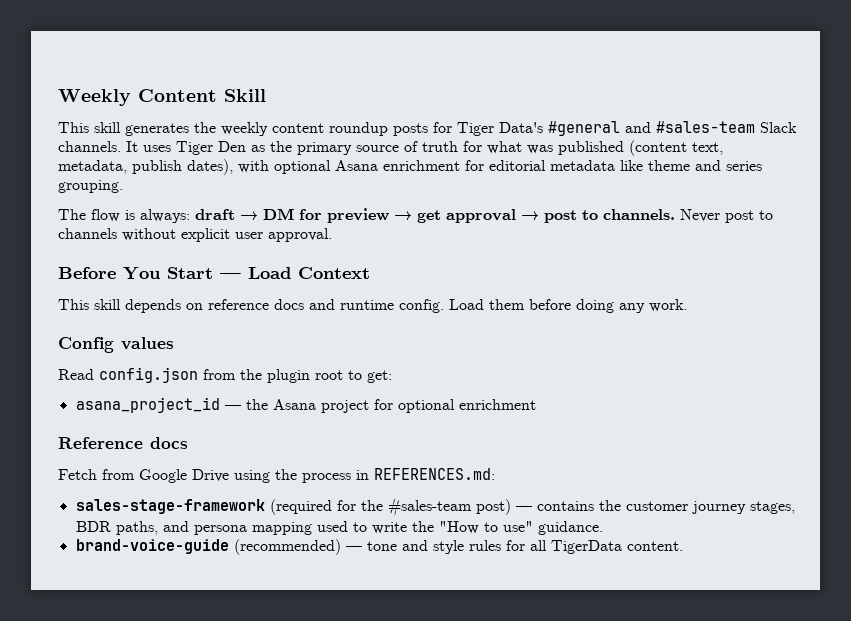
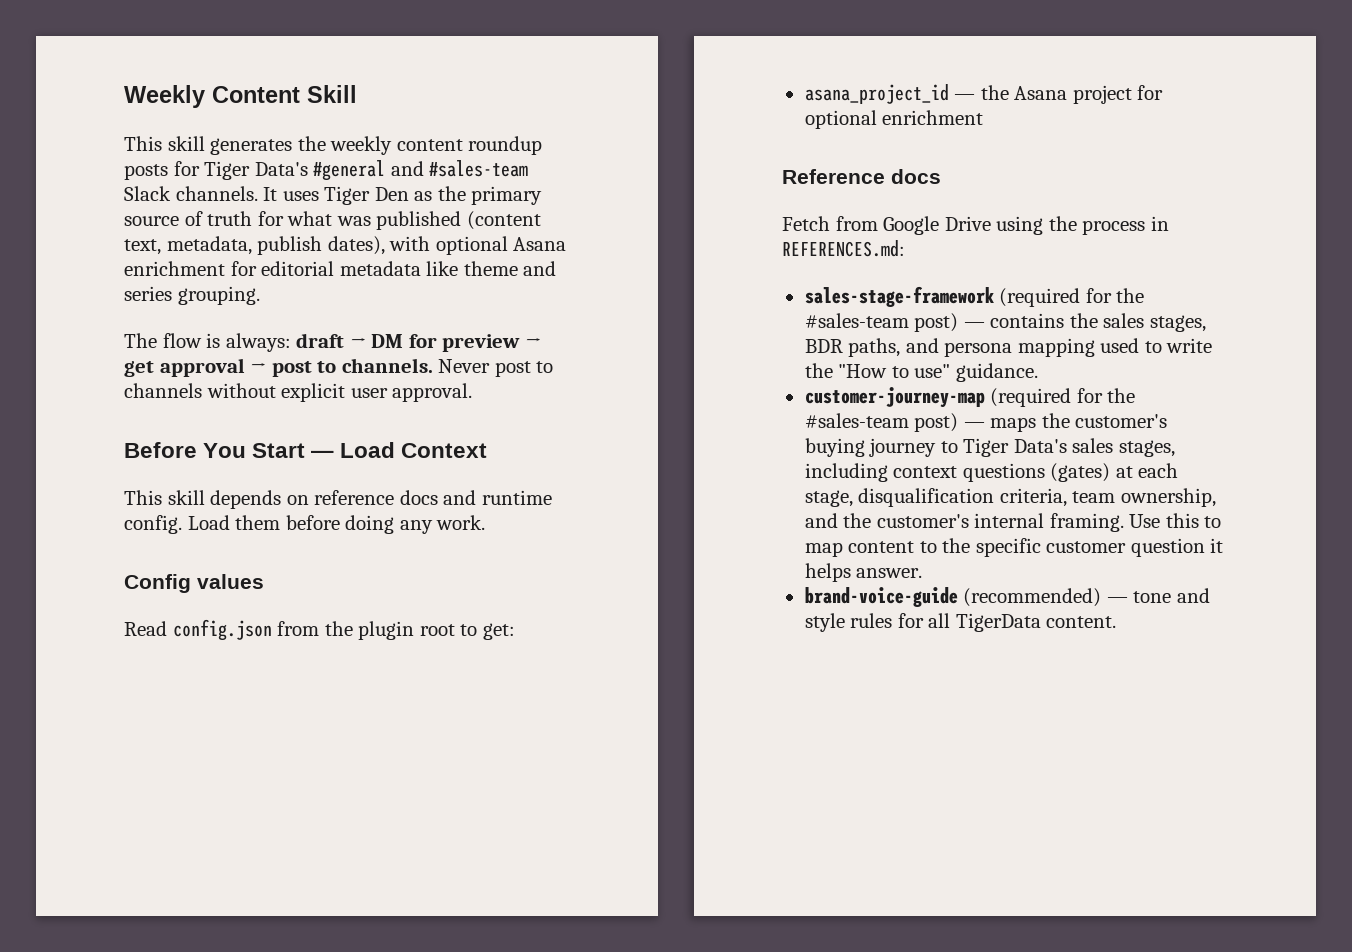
[625,501,746,514] customer journey -> [1103,313,1145,328] sales
(603, 528) none -> [804,387,1136,408] [804,413,1168,432] [804,438,1175,457] [804,463,1179,482] [804,488,1216,507] [804,513,1222,532] [804,538,1224,557] [804,563,923,582] // customer-journey-map (required for the #sales-team post) — maps the customer's buying journey to Tiger Data's sales stages, including context questions (gates) at each stage, disqualification criteria, team ownership, and the customer's internal framing. Use this to map content to the specific customer question it helps answer.

